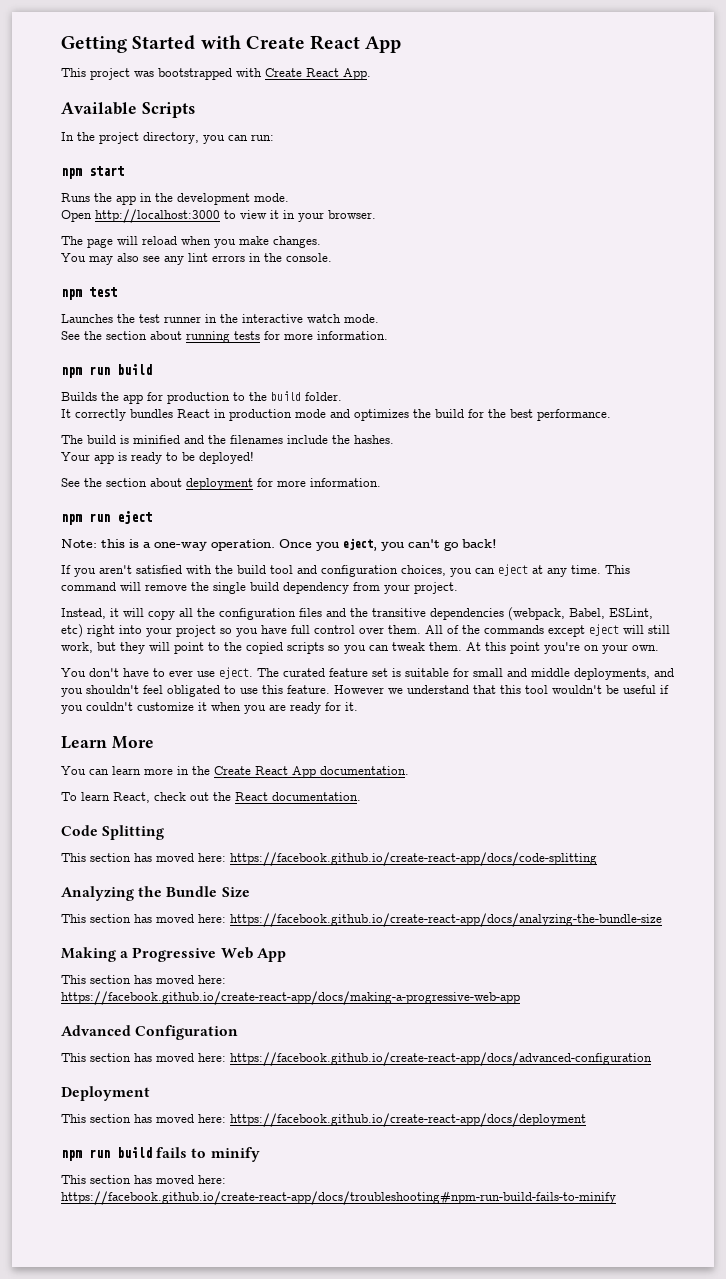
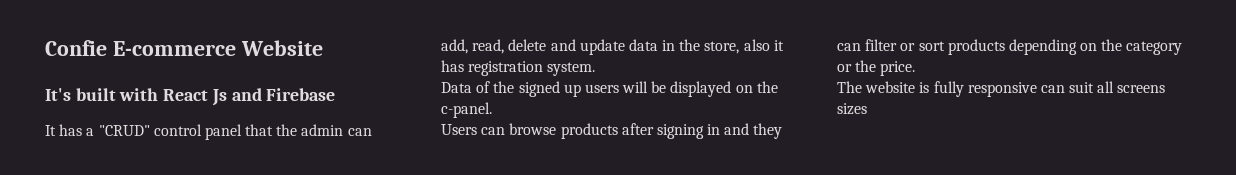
[61,35,402,53] [61,68,371,80] [61,102,195,118] [61,132,274,144] [61,166,124,179] [61,193,289,205] [61,209,376,223] [61,236,321,248] [61,253,332,265] [61,287,117,300] [61,314,379,323] [61,331,388,343] [61,364,152,378] [61,391,342,404] [61,409,611,421] [61,435,394,444] [61,451,254,464] [61,478,381,490] [61,511,152,525] [61,538,497,551] [61,564,630,577] [61,582,458,594] [61,607,653,621] [61,624,670,638] [61,642,659,654] [61,667,674,680] [61,685,669,697] [61,702,358,714] [61,736,154,749] [61,766,409,778] [61,792,361,803] [61,825,165,840] [61,852,597,866] [61,886,250,901] [61,913,662,927] [61,947,286,962] [61,975,226,984] [61,991,520,1005] [61,1025,239,1040] [61,1052,652,1066] [61,1086,150,1101] [61,1113,586,1127] [61,1147,260,1162] [61,1175,226,1184] [61,1191,616,1205] Getting Started with Create React App // This project was bootstrapped with Create React App. // Available Scripts // In the project directory, you can run: // npm start // Runs the app in the development mode. // Open http://localhost:3000 to view it in your browser. // The page will reload when you make changes. // You may also see any lint errors in the console. // npm test // Launches the test runner in the interactive watch mode. // See the section about running tests for more information. // npm run build // Builds the app for production to the build folder. // It correctly bundles React in production mode and optimizes the build for the best performance. // The build is minified and the filenames include the hashes. // Your app is ready to be deployed! // See the section about deployment for more information. // npm run eject // Note: this is a one-way operation. Once you eject, you can't go back! // If you aren't satisfied with the build tool and configuration choices, you can eject at any time. This command will remove the single build dependency from your project. // Instead, it will copy all the configuration files and the transitive dependencies (webpack, Babel, ESLint, etc) right into your project so you have full control over them. All of the commands except eject will still work, but they will point to the copied scripts so you can tweak them. At this point you're on your own. // You don't have to ever use eject. The curated feature set is suitable for small and middle deployments, and you shouldn't feel obligated to use this feature. However we understand that this tool wouldn't be useful if you couldn't customize it when you are ready for it. // Learn More // You can learn more in the Create React App documentation. // To learn React, check out the React documentation. // Code Splitting // This section has moved here: https://facebook.github.io/create-react-app/docs/code-splitting // Analyzing the Bundle Size // This section has moved here: https://facebook.github.io/create-react-app/docs/analyzing-the-bundle-size // Making a Progressive Web App // This section has moved here: https://facebook.github.io/create-react-app/docs/making-a-progressive-web-app // Advanced Configuration // This section has moved here: https://facebook.github.io/create-react-app/docs/advanced-configuration // Deployment // This section has moved here: https://facebook.github.io/create-react-app/docs/deployment // npm run build fails to minify // This section has moved here: https://facebook.github.io/create-react-app/docs/troubleshooting#npm-run-build-fails-to-minify -> [45,40,323,56] [45,88,336,106] [45,124,372,140] [441,39,784,55] [441,60,596,76] [441,81,778,97] [441,102,492,118] [441,123,783,139] [837,39,1183,55] [837,60,916,76] [837,81,1166,97] [837,103,867,115] Confie E-commerce Website // It's built with React Js and Firebase // It has a "CRUD" control panel that the admin can add, read, delete and update data in the store, also it has registration system. // Data of the signed up users will be displayed on the c-panel. // Users can browse products after signing in and they can filter or sort products depending on the category or the price. // The website is fully responsive can suit all screens sizes

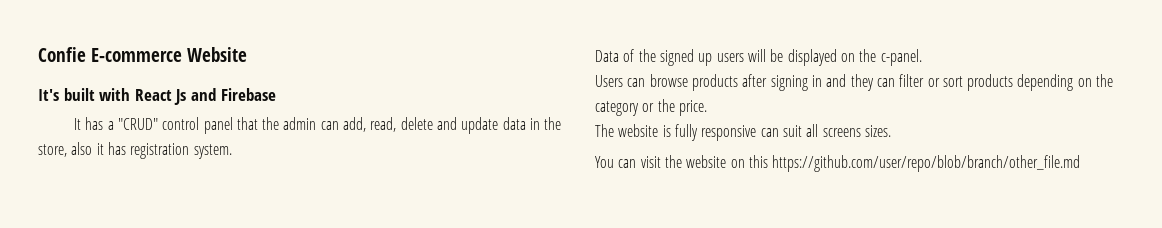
[837,103,867,115] sizes -> [864,125,891,137] [595,155,1081,172] sizes. // You can visit the website on this https://github.com/user/repo/blob/branch/other_file.md

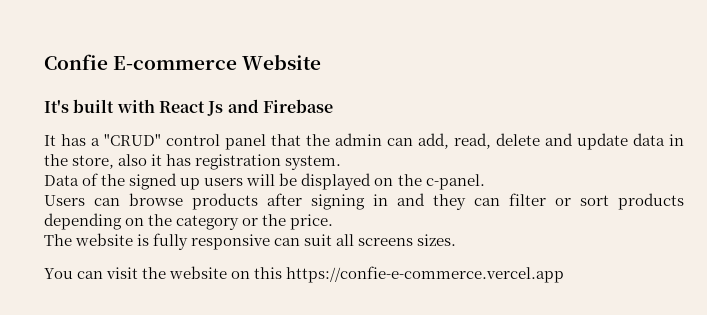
[772,155,1081,172] https://github.com/user/repo/blob/branch/other_file.md -> [286,266,565,283] https://confie-e-commerce.vercel.app

